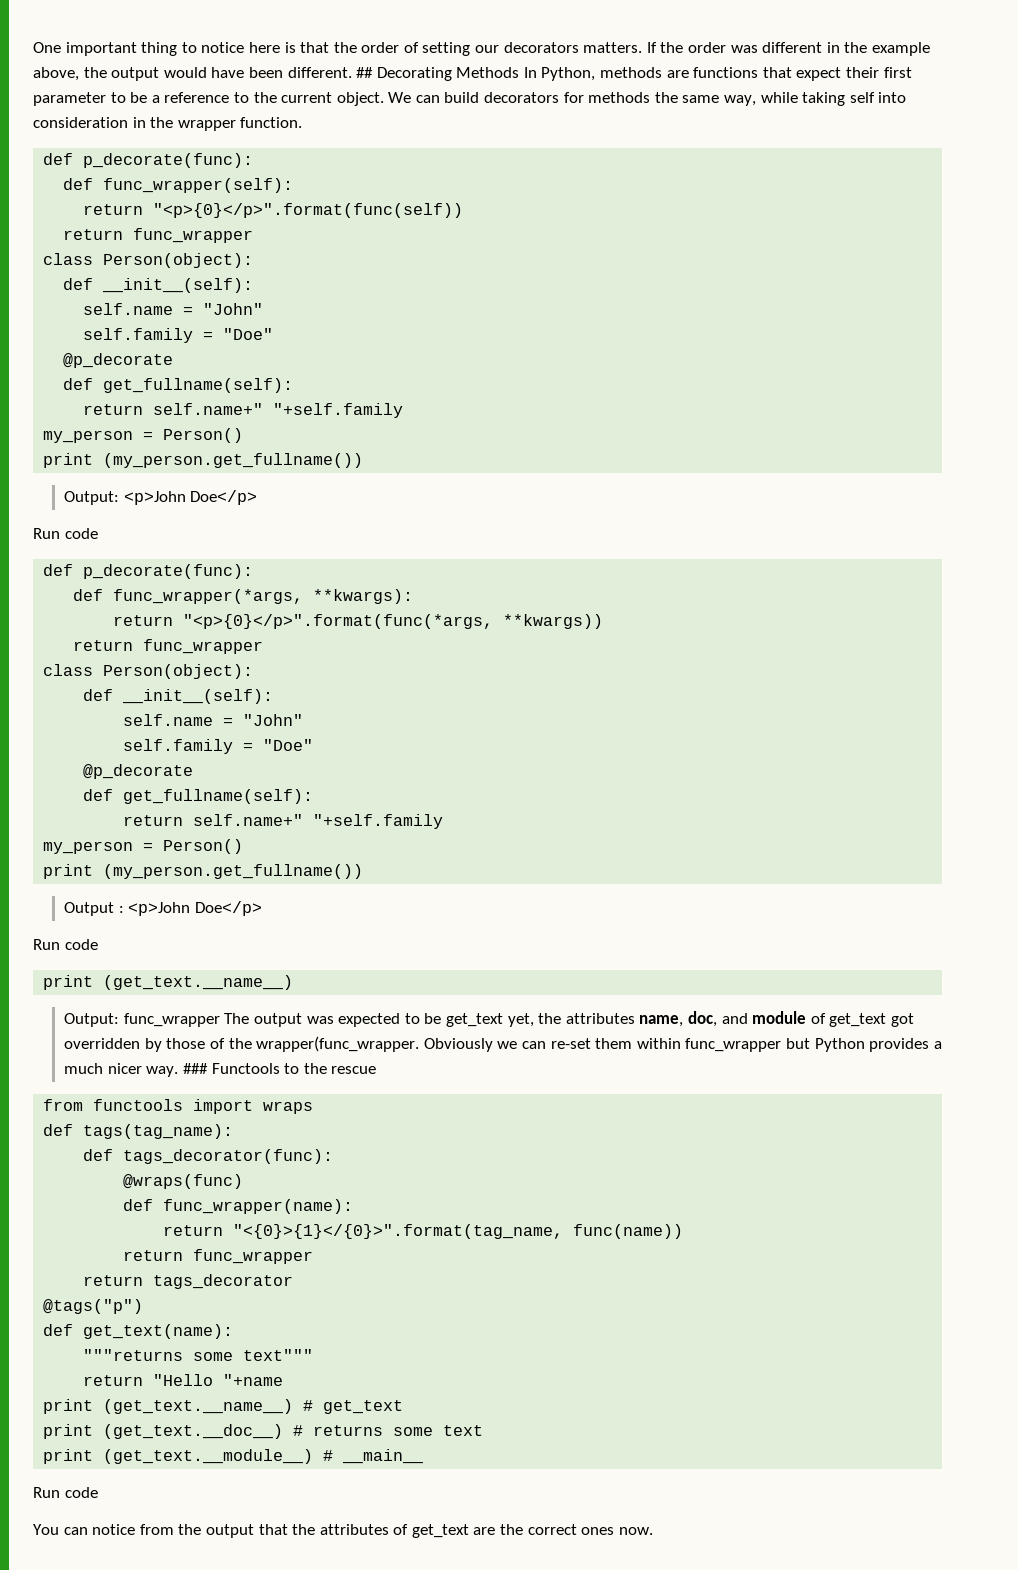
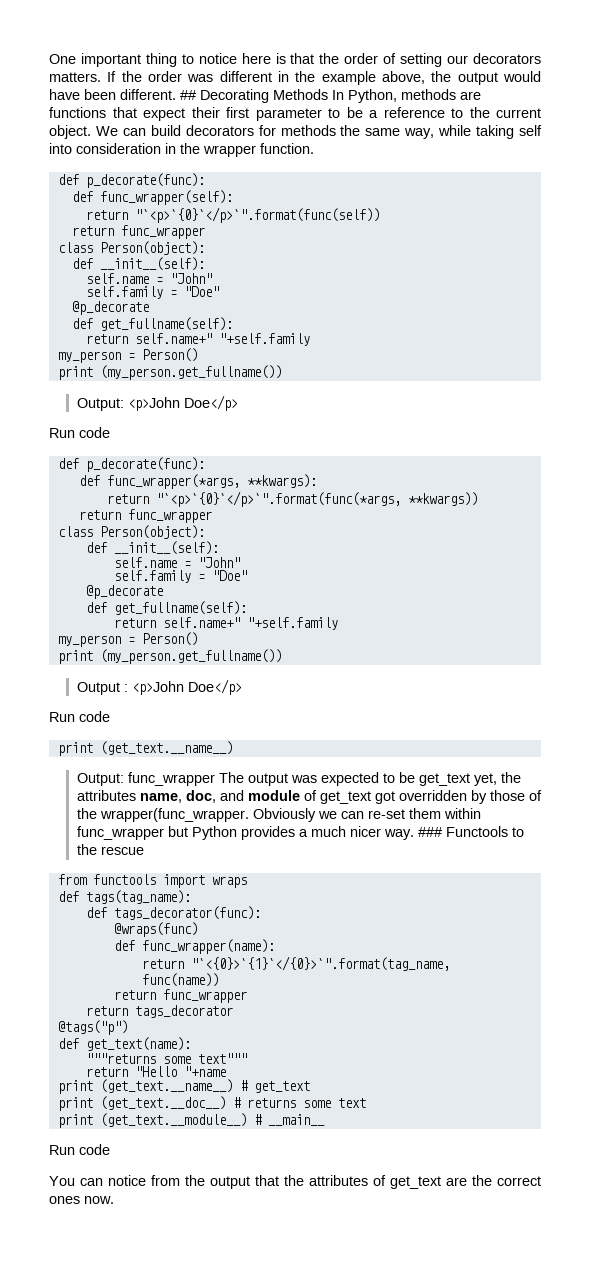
[153,203,464,218] "<p>{0}</p>".format(func(self)) -> [134,207,380,223] "`<p>`{0}`</p>`".format(func(self))
[183,614,494,629] "<p>{0}</p>".format(func(*args, -> [155,491,401,507] "`<p>`{0}`</p>`".format(func(*args,
[233,1224,564,1239] "<{0}>{1}</{0}>".format(tag_name, -> [190,956,450,971] "`<{0}>`{1}`</{0}>`".format(tag_name,

